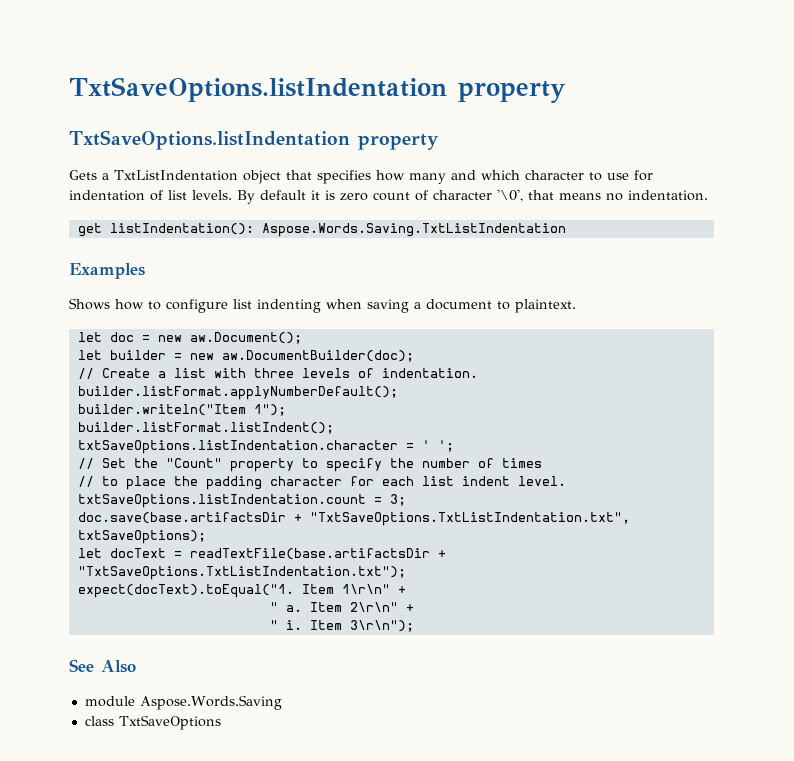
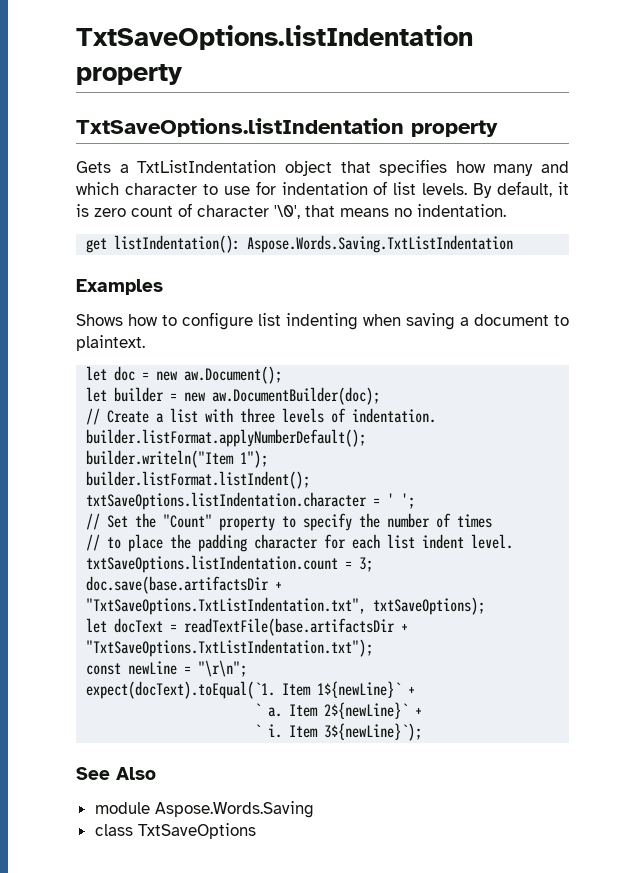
[260,190,306,200] default -> [497,181,553,197] default,
[77,584,406,598] [269,602,278,612] expect(docText).toEqual("1. Item 1\r\n" + // " -> [86,660,248,677] [86,681,416,699] [254,703,262,716] const newLine = "\r\n"; // expect(docText).toEqual(`1. Item 1${newLine}` + // `
[349,602,414,612] [269,620,278,630] 2\r\n" + // " -> [324,702,423,719] [254,724,262,737] 2${newLine}` + // `
[349,620,414,632] 3\r\n"); -> [324,723,423,741] 3${newLine}`);

